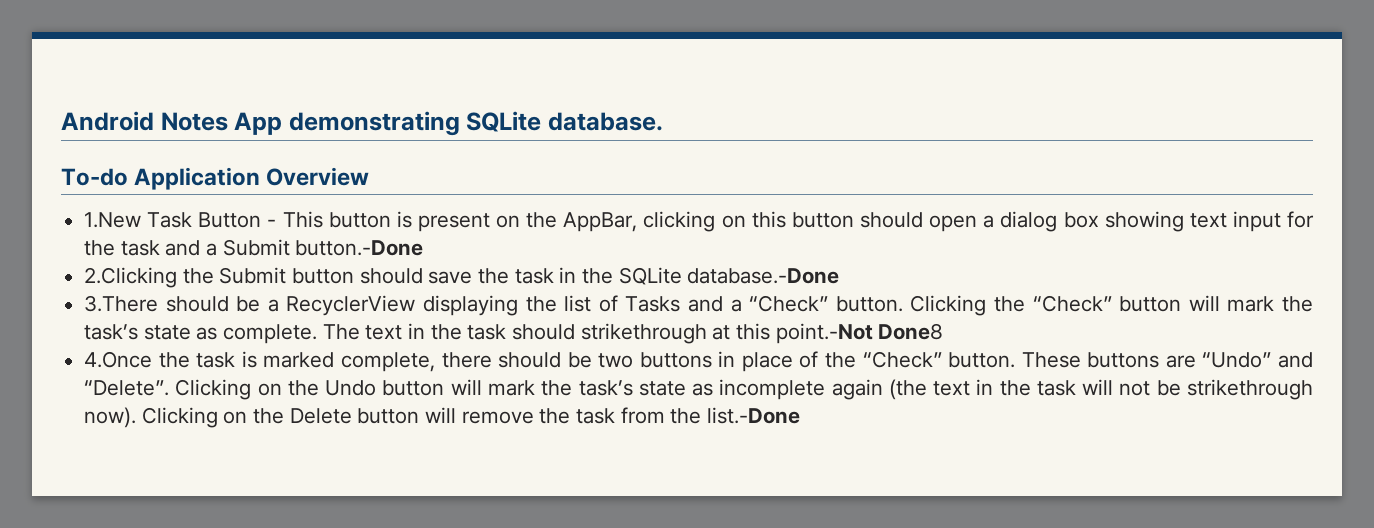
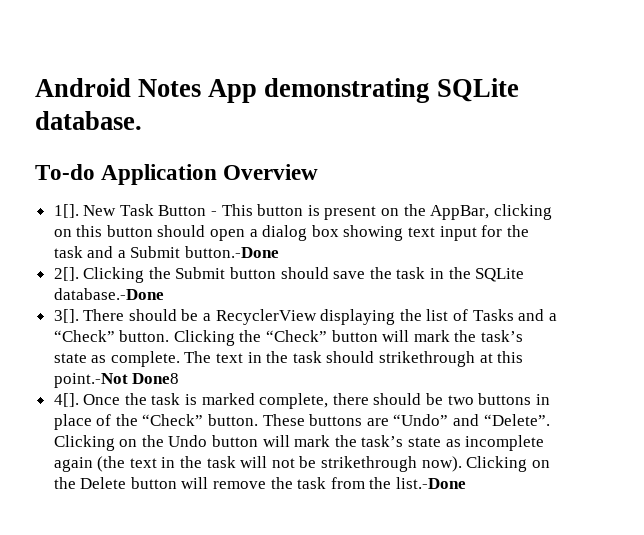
[84,212,142,228] 1.New -> [53,204,117,218] 1[]. New
[84,267,178,288] 2.Clicking -> [53,267,145,283] 2[]. Clicking
[84,295,159,312] 3.There -> [53,309,125,323] 3[]. There
[84,351,153,368] 4.Once -> [53,393,121,407] 4[]. Once

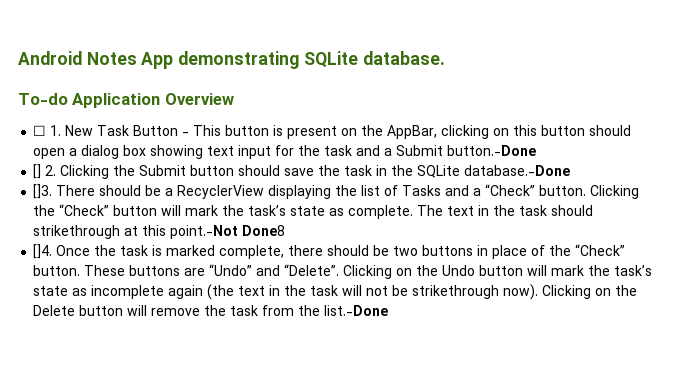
[53,204,79,218] 1[]. -> [33,125,62,136] ☐ 1.
[53,267,79,281] 2[]. -> [33,164,57,179] [] 2.
[53,309,79,323] 3[]. -> [33,184,53,199] []3.
[53,393,79,407] 4[]. -> [33,244,53,259] []4.

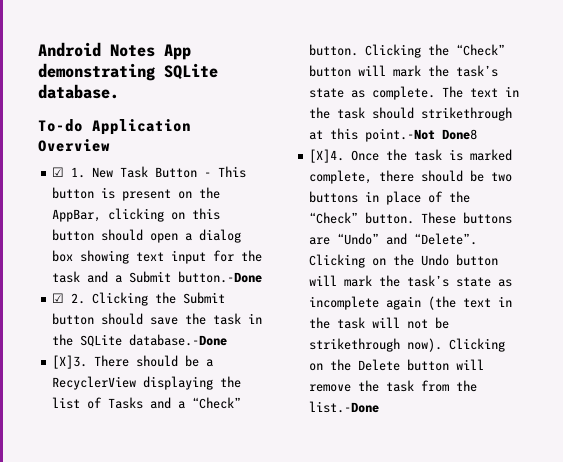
[33,125,47,136] ☐ -> [52,167,65,177] ☑
[33,164,42,179] [] -> [52,293,65,303] ☑
[33,184,53,199] []3. -> [52,355,88,369] [X]3.
[33,244,53,259] []4. -> [309,149,345,163] [X]4.

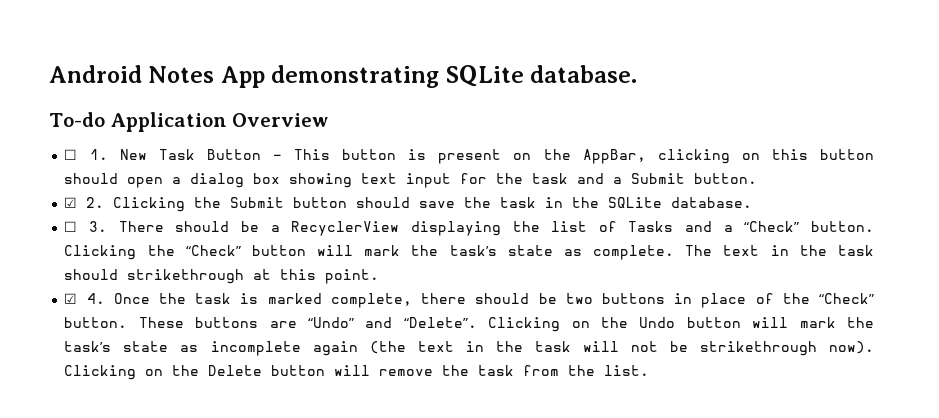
[52,167,65,177] ☑ -> [64,149,78,160] ☐
[178,271,263,283] button.-Done -> [694,173,758,184] button.
[129,334,228,346] [52,355,88,369] database.-Done // [X]3. -> [671,197,753,208] [64,221,108,232] database. // ☐ 3.
[365,128,478,142] [309,149,345,163] point.-Not Done8 // [X]4. -> [325,269,380,284] [64,293,105,304] point. // ☑ 4.
[309,401,380,413] list.-Done -> [604,365,650,376] list.

